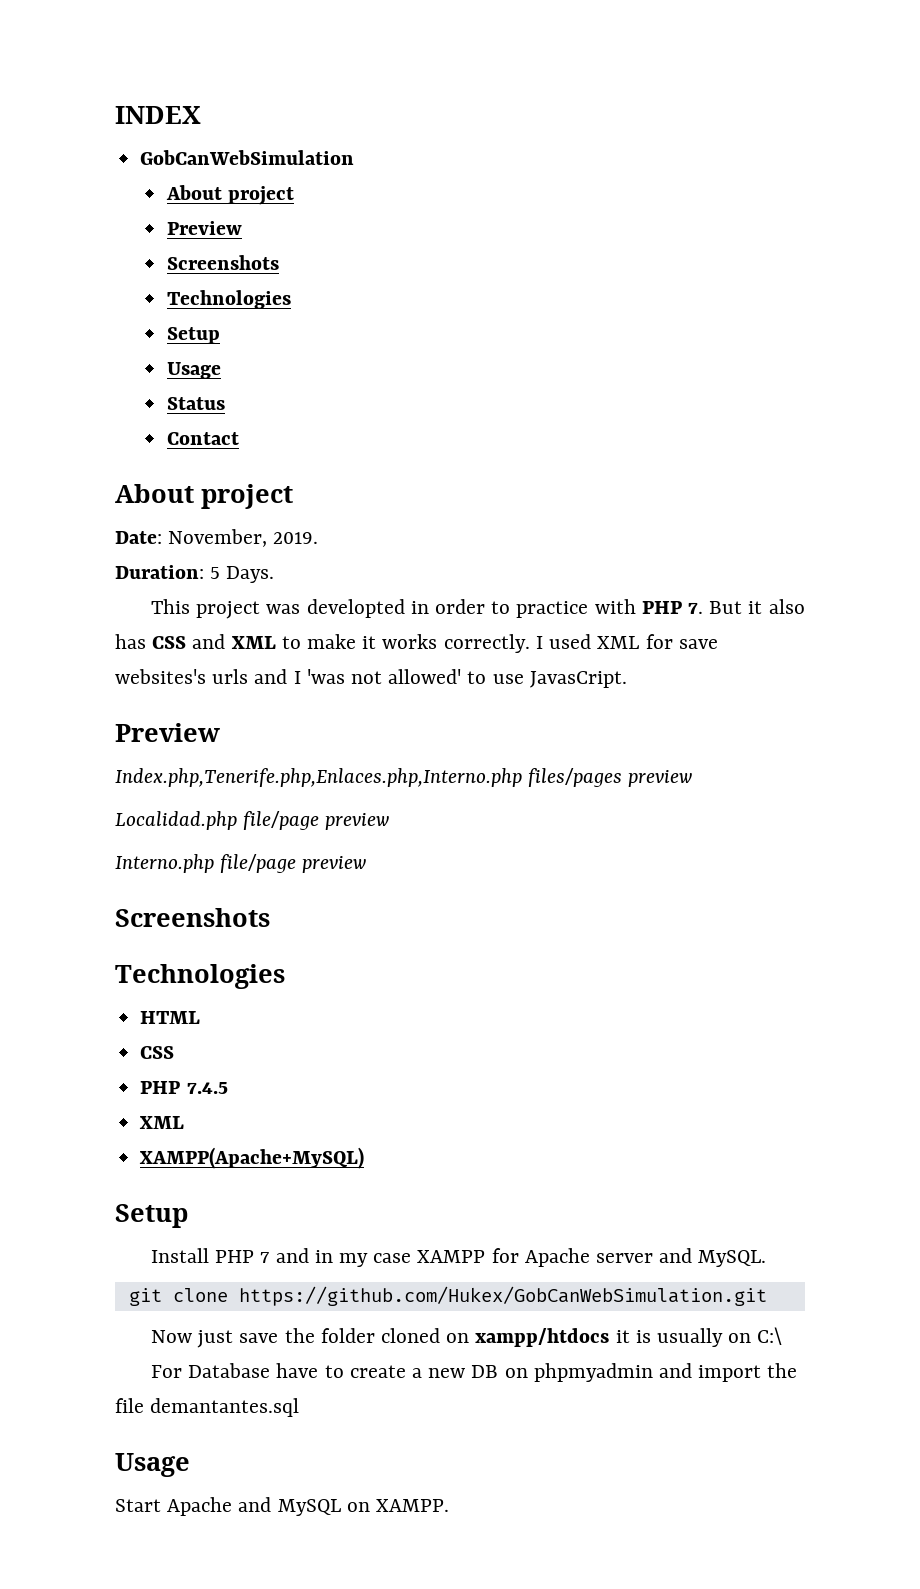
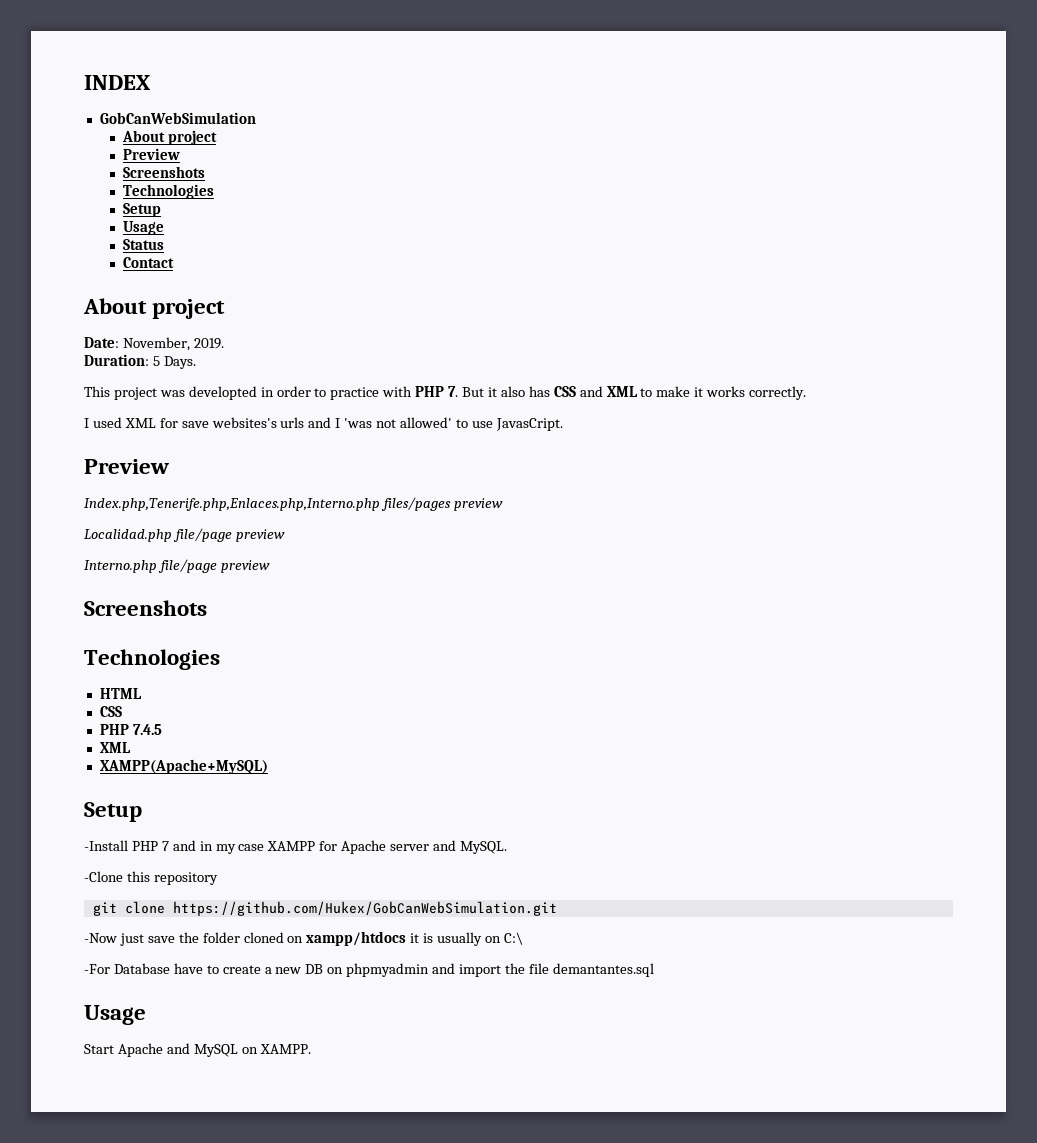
(530, 643) none -> (807, 393) //
[150,1248,209,1263] Install -> [84,840,128,851] -Install
(767, 1258) none -> [84,871,218,885] // -Clone this repository
[150,1330,192,1343] Now -> [84,933,117,943] -Now
[150,1365,182,1378] For -> [84,964,110,974] -For

